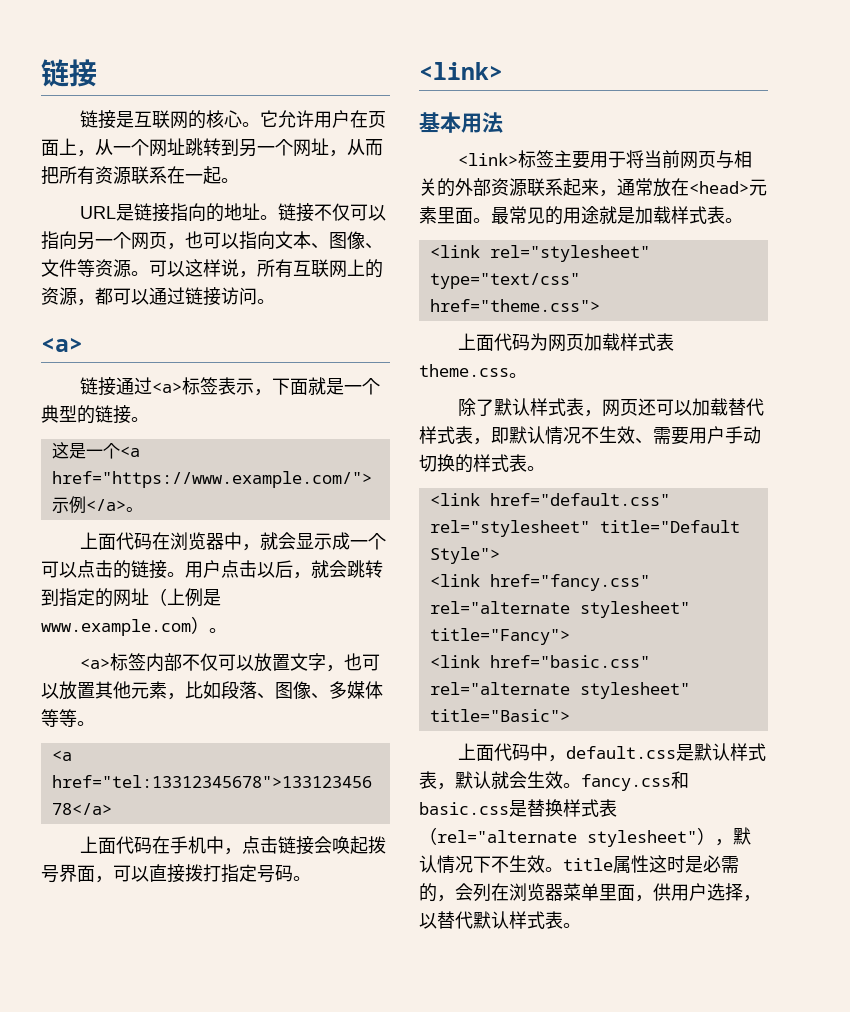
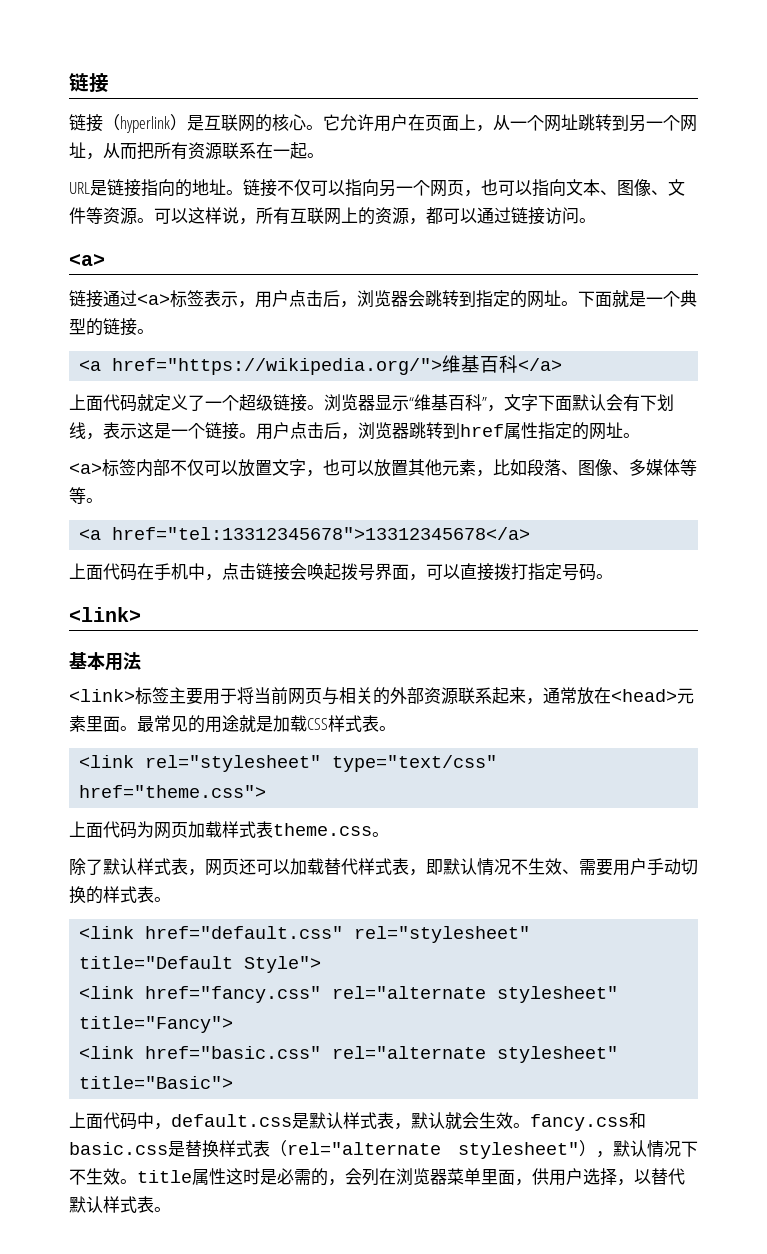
(117, 119) none -> [103,114,187,133] （hyperlink）
(273, 392) none -> [255,290,578,308] 用户点击后，浏览器会跳转到指定的网址。
[51,442,140,459] [51,471,372,488] [51,496,86,514] 这是一个<a href="https://www.example.com/">示例 -> [79,355,519,375] <a href="https://wikipedia.org/">维基百科
[125,507,143,512] [80,532,387,551] [41,560,383,579] [41,588,221,607] [41,616,209,636] 。 // 上面代码在浏览器中，就会显示成一个可以点击的链接。用户点击以后，就会跳转到指定的网址（上例是www.example.com） -> [69,394,674,412] [69,422,623,440] // 上面代码就定义了一个超级链接。浏览器显示“维基百科”，文字下面默认会有下划线，表示这是一个链接。用户点击后，浏览器跳转到href属性指定的网址
(671, 215) none -> [307,718,328,730] CSS

